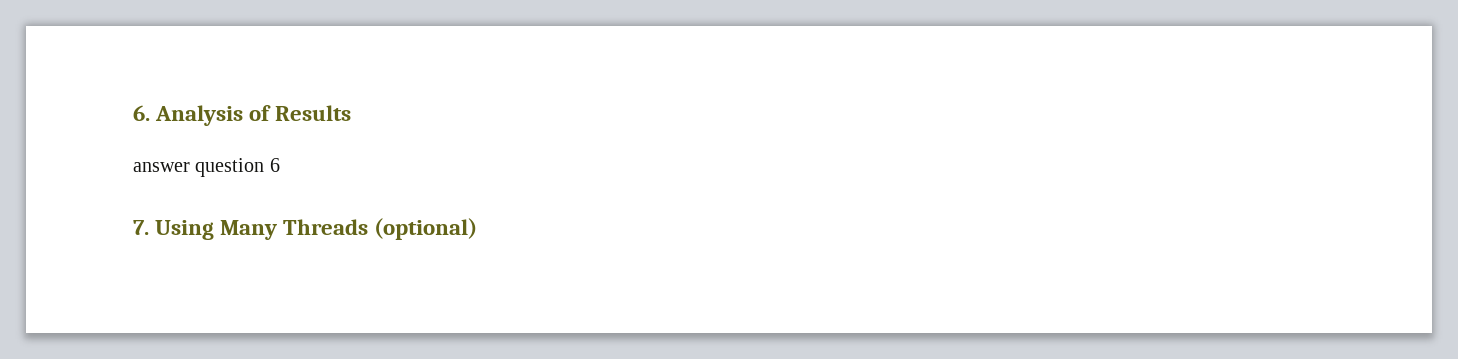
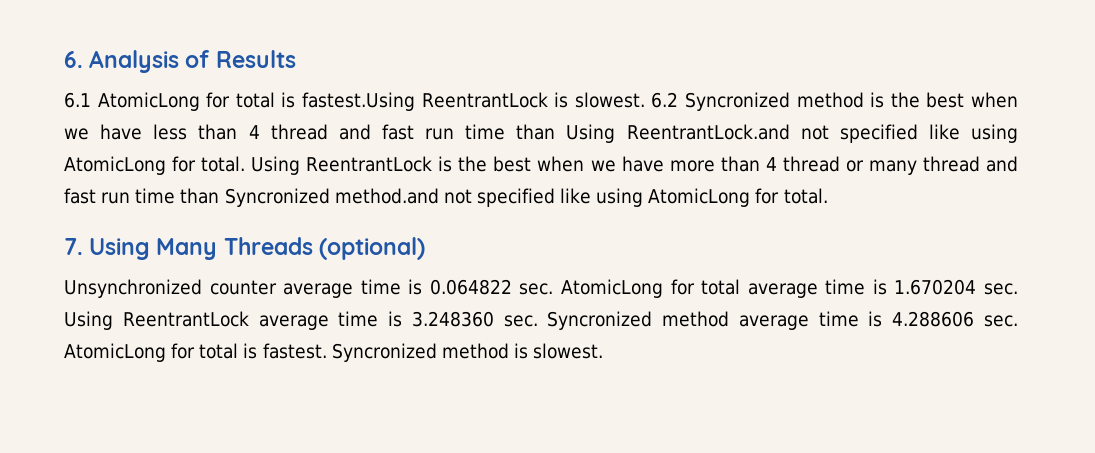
[133,158,280,177] answer question 6 -> [64,92,1019,111] [64,124,1018,143] [64,156,1018,175] [64,188,828,207] 6.1 AtomicLong for total is fastest.Using ReentrantLock is slowest. 6.2 Syncronized method is the best when we have less than 4 thread and fast run time than Using ReentrantLock.and not specified like using AtomicLong for total. Using ReentrantLock is the best when we have more than 4 thread or many thread and fast run time than Syncronized method.and not specified like using AtomicLong for total.
(478, 229) none -> [64,279,1018,298] [64,311,1019,330] [64,343,604,362] // Unsynchronized counter average time is 0.064822 sec. AtomicLong for total average time is 1.670204 sec. Using ReentrantLock average time is 3.248360 sec. Syncronized method average time is 4.288606 sec. AtomicLong for total is fastest. Syncronized method is slowest.

